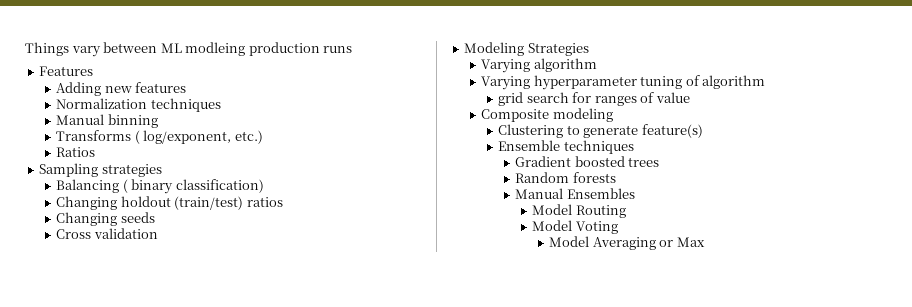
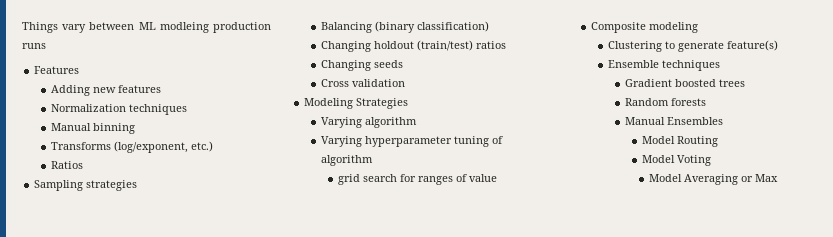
[134,130,232,144] ( log/exponent, -> [113,141,188,153] (log/exponent,
[122,179,174,194] ( binary -> [374,21,415,33] (binary

